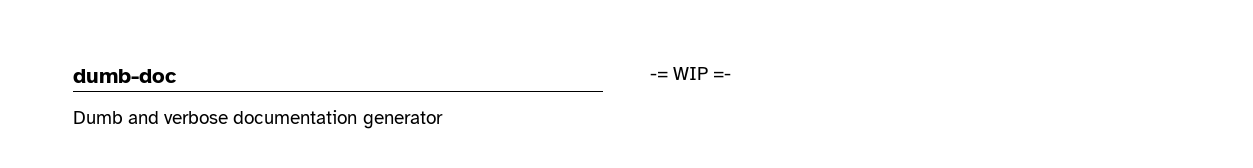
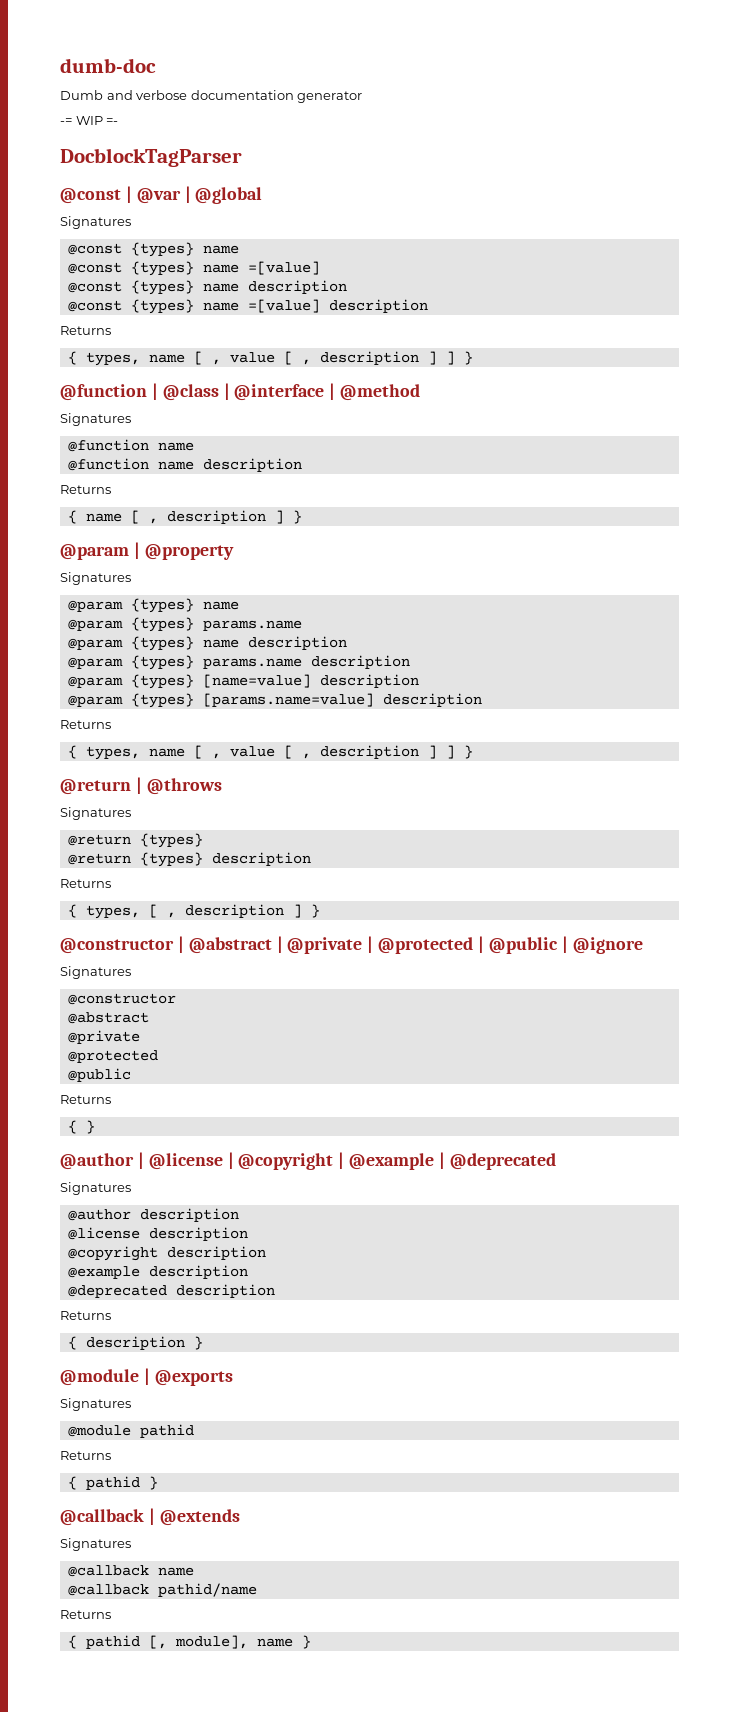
(732, 75) none -> [60,148,242,167] [60,186,263,204] [60,216,131,229] [67,242,239,257] [67,261,320,276] [67,280,347,295] [67,299,428,314] [60,326,111,335] [67,351,473,366] [60,383,421,401] [60,413,131,426] [67,439,194,452] [67,458,302,472] [60,485,111,494] [67,510,302,524] [60,542,234,560] [60,572,131,585] [67,598,239,613] [67,617,302,632] [67,636,347,651] [67,655,410,670] [67,674,419,689] [67,693,482,708] [60,720,111,729] [67,745,473,760] [60,777,222,795] [60,807,131,820] [67,833,203,848] [67,852,311,867] [60,879,111,888] [67,904,320,919] [60,936,643,954] [60,966,131,979] [67,993,176,1005] [67,1012,149,1024] [67,1030,140,1044] [67,1050,158,1063] [67,1068,131,1082] [60,1095,111,1104] [67,1120,95,1134] [60,1152,556,1170] [60,1182,131,1195] [67,1208,239,1222] [67,1227,248,1241] [67,1246,266,1261] [67,1265,248,1279] [67,1284,275,1298] [60,1311,111,1320] [67,1336,203,1350] [60,1368,233,1386] [60,1398,131,1411] [67,1424,194,1438] [60,1451,111,1460] [67,1476,158,1490] [60,1508,240,1526] [60,1538,131,1551] [67,1565,194,1577] [67,1583,257,1597] [60,1610,111,1619] [67,1635,311,1649] // DocblockTagParser // @const | @var | @global // Signatures // @const {types} name // @const {types} name =[value] // @const {types} name description // @const {types} name =[value] description // Returns // { types, name [ , value [ , description ] ] } // @function | @class | @interface | @method // Signatures // @function name // @function name description // Returns // { name [ , description ] } // @param | @property // Signatures // @param {types} name // @param {types} params.name // @param {types} name description // @param {types} params.name description // @param {types} [name=value] description // @param {types} [params.name=value] description // Returns // { types, name [ , value [ , description ] ] } // @return | @throws // Signatures // @return {types} // @return {types} description // Returns // { types, [ , description ] } // @constructor | @abstract | @private | @protected | @public | @ignore // Signatures // @constructor // @abstract // @private // @protected // @public // Returns // { } // @author | @license | @copyright | @example | @deprecated // Signatures // @author description // @license description // @copyright description // @example description // @deprecated description // Returns // { description } // @module | @exports // Signatures // @module pathid // Returns // { pathid } // @callback | @extends // Signatures // @callback name // @callback pathid/name // Returns // { pathid [, module], name }

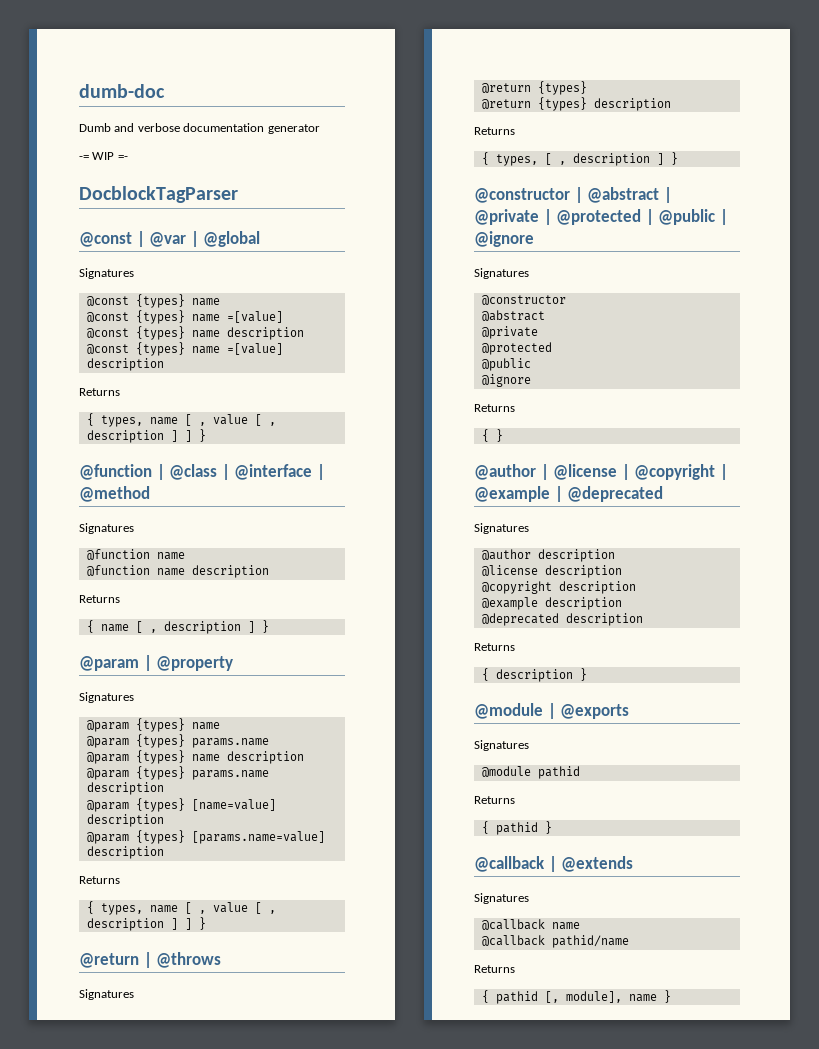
(131, 1075) none -> [481,374,531,387] // @ignore

